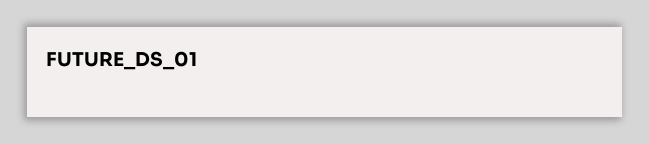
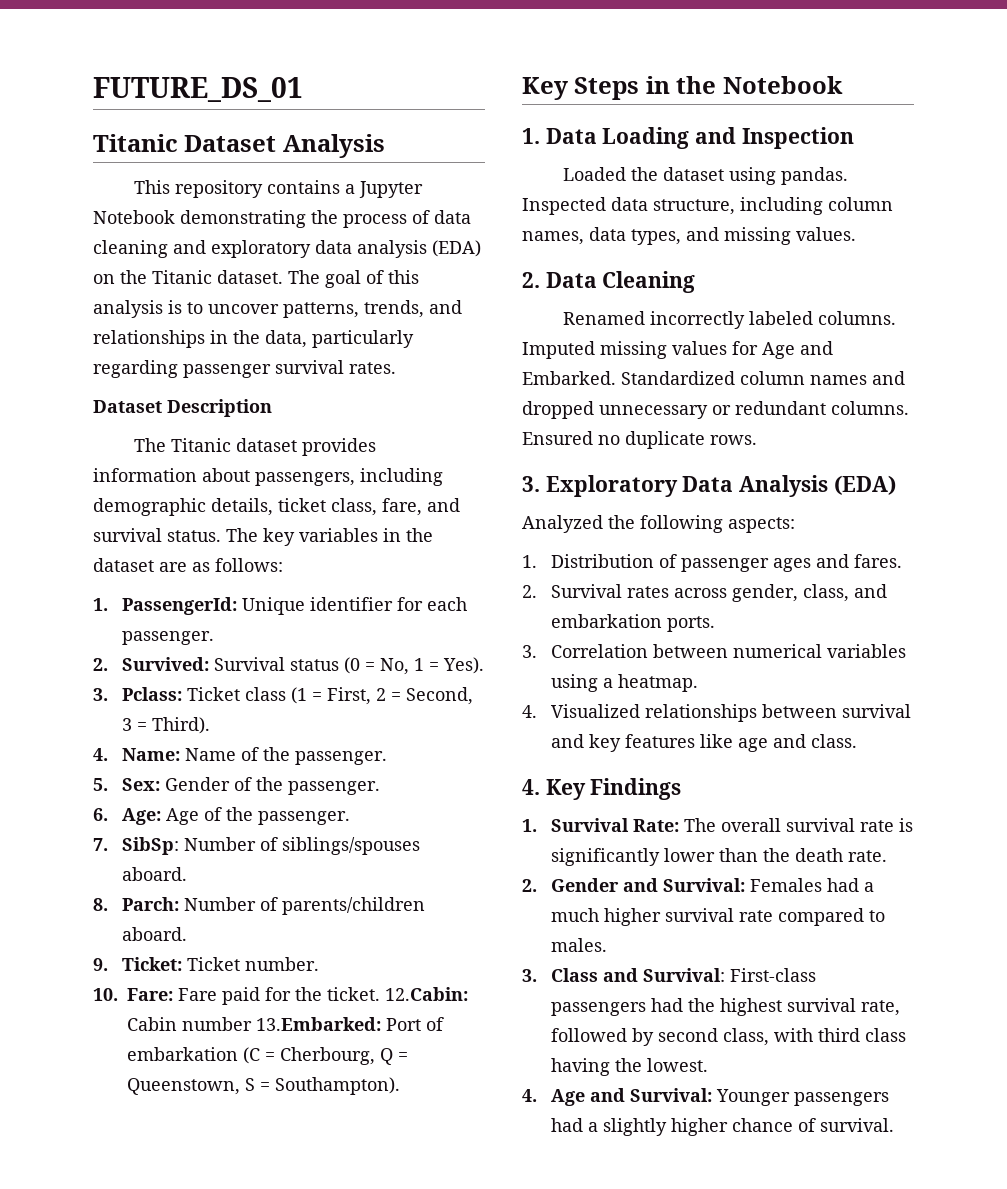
(197, 60) none -> [93,134,385,158] [134,180,424,198] [93,210,471,228] [93,240,481,258] [93,270,419,288] [93,300,462,318] [93,330,414,348] [93,360,396,378] [93,399,272,417] [134,438,377,456] [93,468,443,486] [93,498,460,516] [93,528,433,546] [93,558,283,572] [93,597,468,615] [122,631,215,645] [93,657,485,675] [93,687,474,705] [122,717,211,734] [93,747,388,765] [93,777,381,795] [93,807,351,825] [93,837,421,855] [122,867,188,881] [93,897,426,915] [122,927,188,941] [93,957,320,971] [93,987,468,1005] [127,1017,444,1031] [127,1047,408,1065] [127,1077,400,1095] [522,76,843,100] [522,127,854,149] [563,167,849,185] [522,197,893,215] [522,227,856,245] [522,271,696,293] [563,311,897,329] [522,341,833,359] [522,371,905,385] [522,401,909,419] [522,431,757,449] [522,475,896,497] [522,515,795,533] [522,554,903,572] [522,584,888,602] [551,614,716,632] [522,644,907,658] [551,674,699,692] [522,704,912,722] [551,734,858,752] [522,778,682,800] [522,818,914,832] [551,848,888,866] [522,878,875,892] [551,908,886,926] [551,938,608,952] [522,968,817,982] [551,998,901,1016] [551,1028,907,1046] [551,1058,709,1076] [522,1088,890,1106] [551,1118,895,1136] // Titanic Dataset Analysis // This repository contains a Jupyter Notebook demonstrating the process of data cleaning and exploratory data analysis (EDA) on the Titanic dataset. The goal of this analysis is to uncover patterns, trends, and relationships in the data, particularly regarding passenger survival rates. // Dataset Description // The Titanic dataset provides information about passengers, including demographic details, ticket class, fare, and survival status. The key variables in the dataset are as follows: // 1. PassengerId: Unique identifier for each passenger. // 2. Survived: Survival status (0 = No, 1 = Yes). // 3. Pclass: Ticket class (1 = First, 2 = Second, 3 = Third). // 4. Name: Name of the passenger. // 5. Sex: Gender of the passenger. // 6. Age: Age of the passenger. // 7. SibSp: Number of siblings/spouses aboard. // 8. Parch: Number of parents/children aboard. // 9. Ticket: Ticket number. // 10. Fare: Fare paid for the ticket. 12.Cabin: Cabin number 13.Embarked: Port of embarkation (C = Cherbourg, Q = Queenstown, S = Southampton). // Key Steps in the Notebook // 1. Data Loading and Inspection // Loaded the dataset using pandas. Inspected data structure, including column names, data types, and missing values. // 2. Data Cleaning // Renamed incorrectly labeled columns. Imputed missing values for Age and Embarked. Standardized column names and dropped unnecessary or redundant columns. Ensured no duplicate rows. // 3. Exploratory Data Analysis (EDA) // Analyzed the following aspects: // 1. Distribution of passenger ages and fares. // 2. Survival rates across gender, class, and embarkation ports. // 3. Correlation between numerical variables using a heatmap. // 4. Visualized relationships between survival and key features like age and class. // 4. Key Findings // 1. Survival Rate: The overall survival rate is significantly lower than the death rate. // 2. Gender and Survival: Females had a much higher survival rate compared to males. // 3. Class and Survival: First-class passengers had the highest survival rate, followed by second class, with third class having the lowest. // 4. Age and Survival: Younger passengers had a slightly higher chance of survival.

